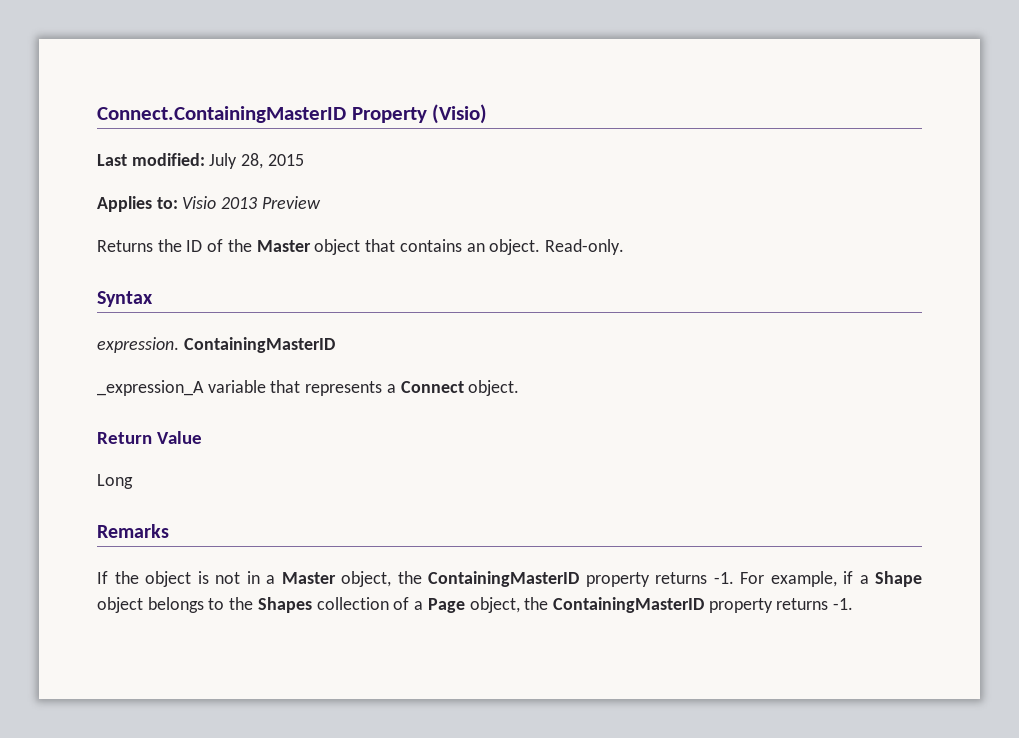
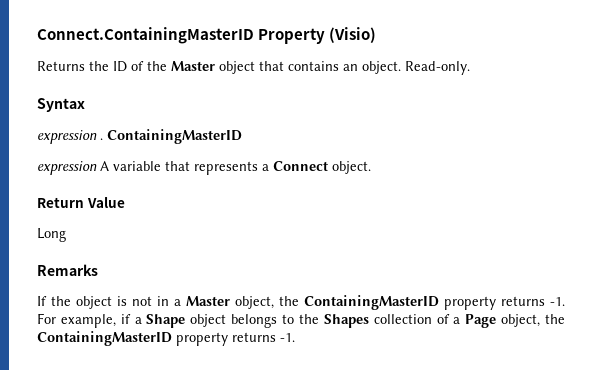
[97,153,304,169] [97,196,321,212] // Last modified: July 28, 2015 // Applies to: Visio 2013 Preview -> (377, 35) none
[97,337,179,353] expression. -> [37,130,103,144] expression .
[97,380,204,396] _expression_A -> [37,161,109,175] expression A

